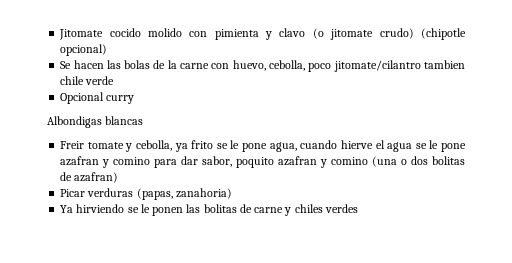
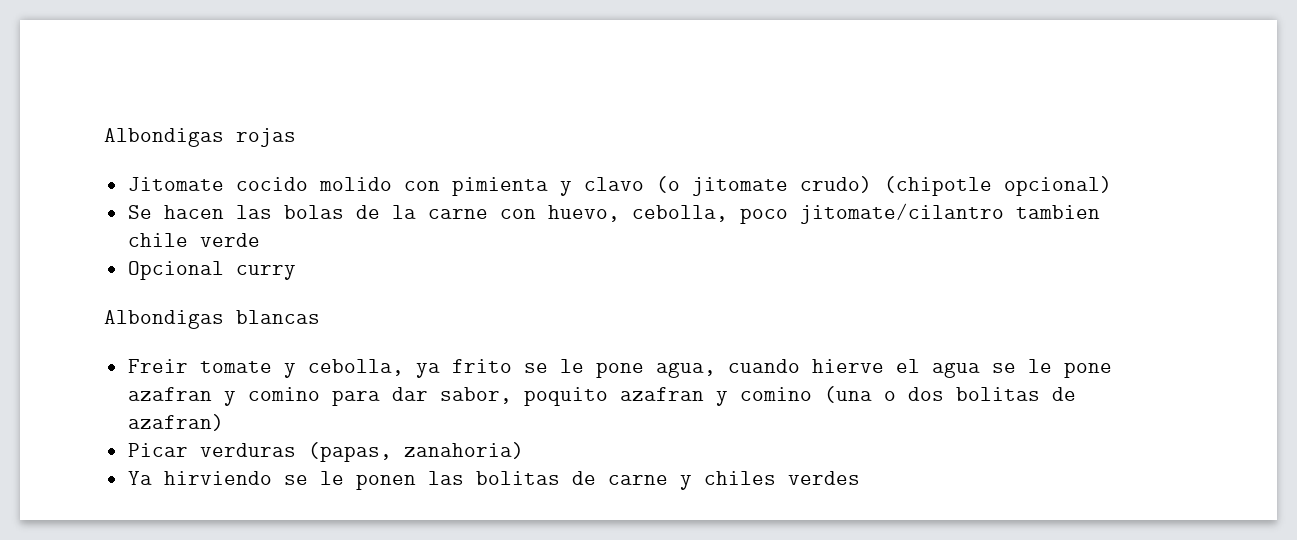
(59, 34) none -> [104,128,296,147] Albondigas rojas //

